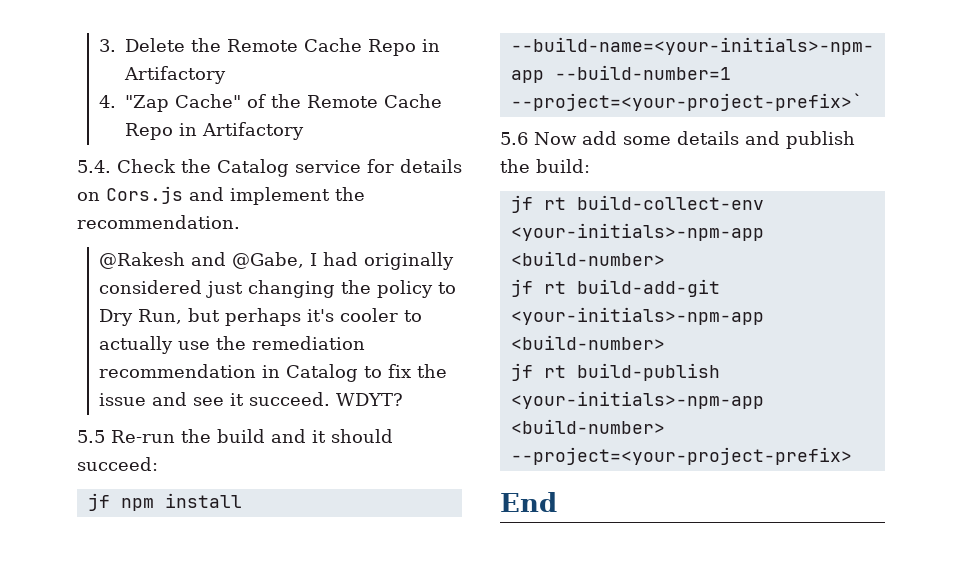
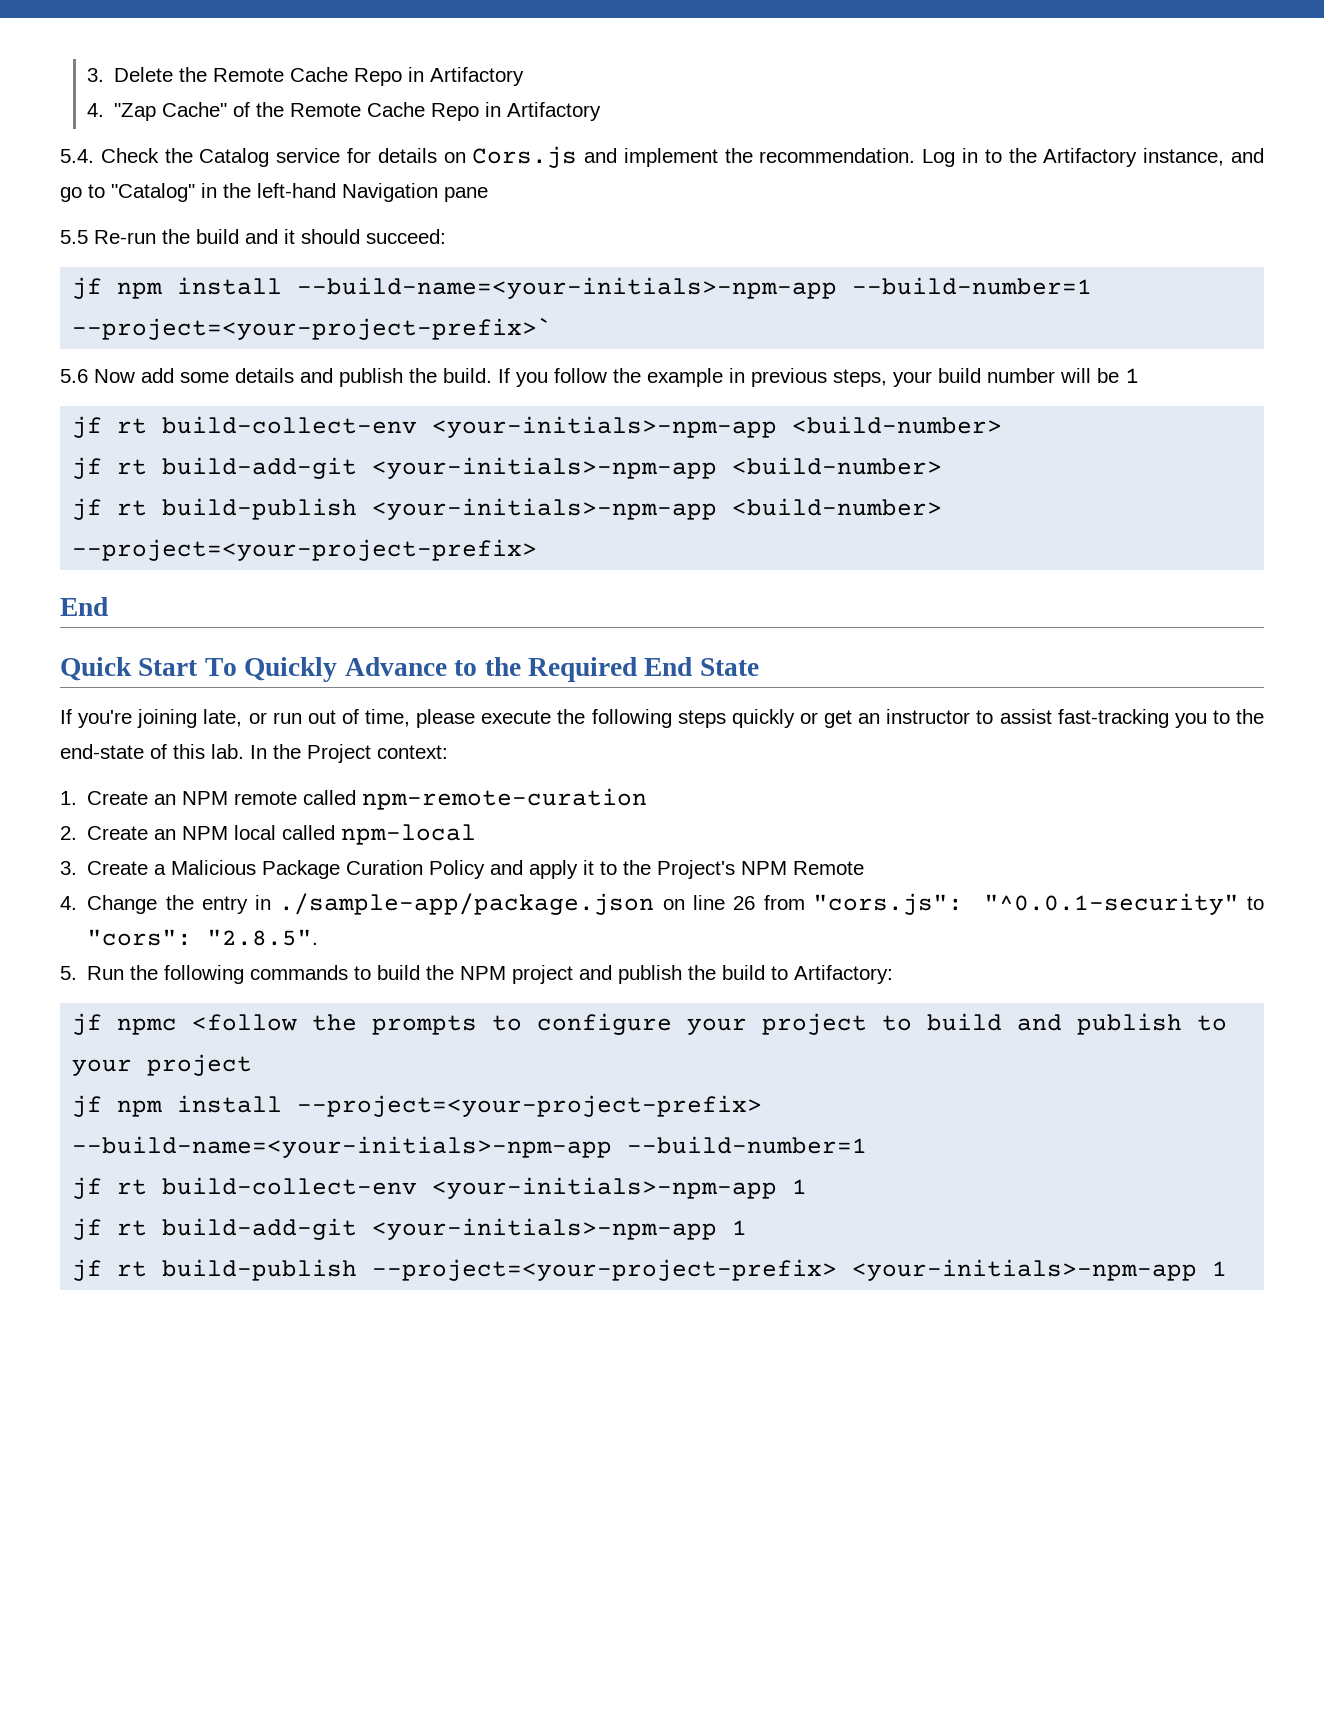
[99,252,455,270] [99,280,457,298] [99,308,423,326] [99,336,366,354] [99,364,448,382] [99,392,404,406] // @Rakesh and @Gabe, I had originally considered just changing the policy to Dry Run, but perhaps it's cooler to actually use the remediation recommendation in Catalog to fix the issue and see it succeed. WDYT? -> [922,148,1264,167] [60,183,488,202] Log in to the Artifactory instance, and go to "Catalog" in the left-hand Navigation pane
[536,159,590,173] build: -> [443,368,1140,387] build. If you follow the example in previous steps, your build number will be 1
(557, 502) none -> [60,657,759,682] [60,709,1264,728] [60,744,448,763] [60,788,648,810] [60,824,477,845] [60,860,865,879] [60,893,1264,915] [87,929,319,946] [60,965,894,984] [72,1013,1228,1035] [72,1054,253,1076] [72,1095,763,1117] [72,1136,868,1158] [72,1177,808,1199] [72,1218,748,1240] [72,1259,1228,1281] // Quick Start To Quickly Advance to the Required End State // If you're joining late, or run out of time, please execute the following steps quickly or get an instructor to assist fast-tracking you to the end-state of this lab. In the Project context: // 1. Create an NPM remote called npm-remote-curation // 2. Create an NPM local called npm-local // 3. Create a Malicious Package Curation Policy and apply it to the Project's NPM Remote // 4. Change the entry in ./sample-app/package.json on line 26 from "cors.js": "^0.0.1-security" to "cors": "2.8.5". // 5. Run the following commands to build the NPM project and publish the build to Artifactory: // jf npmc <follow the prompts to configure your project to build and publish to your project // jf npm install --project=<your-project-prefix> --build-name=<your-initials>-npm-app --build-number=1 // jf rt build-collect-env <your-initials>-npm-app 1 // jf rt build-add-git <your-initials>-npm-app 1 // jf rt build-publish --project=<your-project-prefix> <your-initials>-npm-app 1

